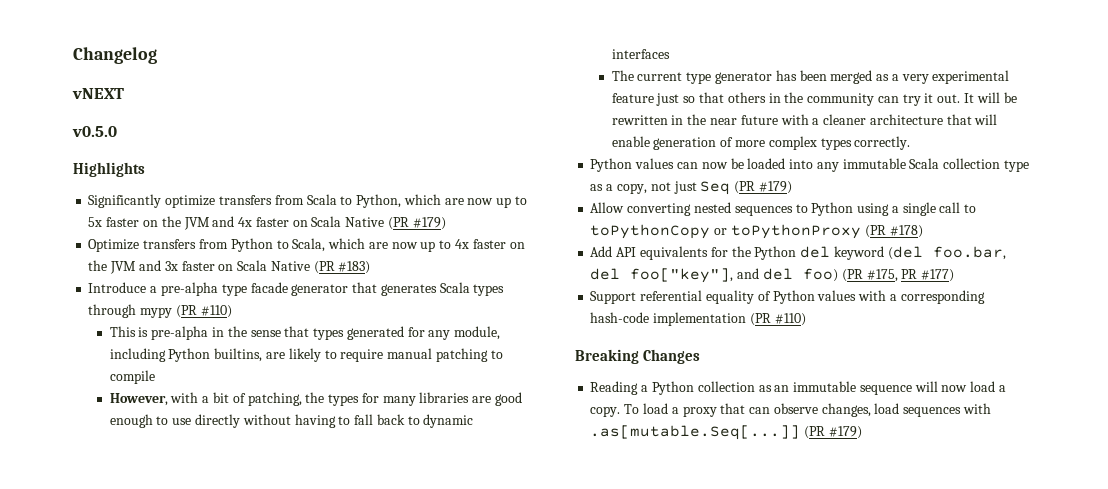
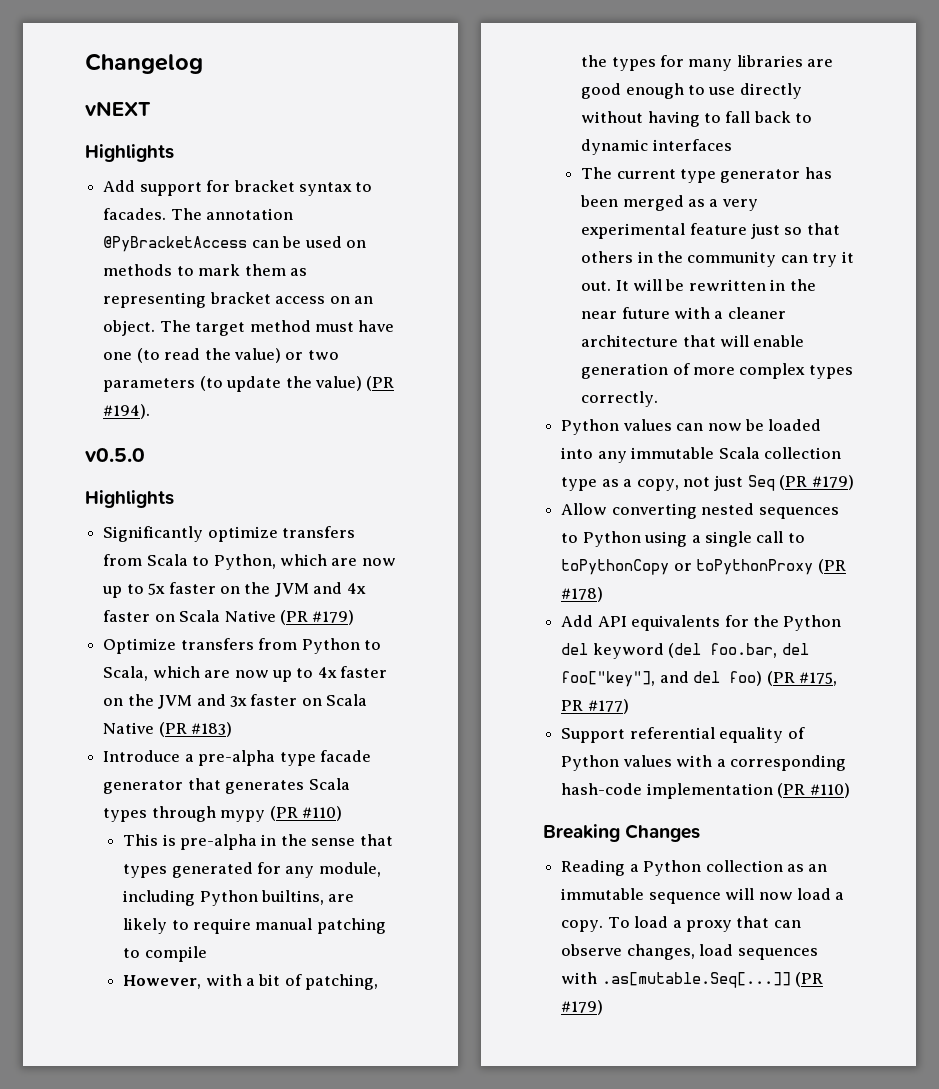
(124, 93) none -> [85,144,174,162] [103,180,373,196] [103,208,294,220] [103,236,366,252] [103,264,307,276] [103,292,373,308] [103,320,395,336] [103,348,339,363] [103,376,395,392] [103,404,151,419] // Highlights // Add support for bracket syntax to facades. The annotation @PyBracketAccess can be used on methods to mark them as representing bracket access on an object. The target method must have one (to read the value) or two parameters (to update the value) (PR #194).

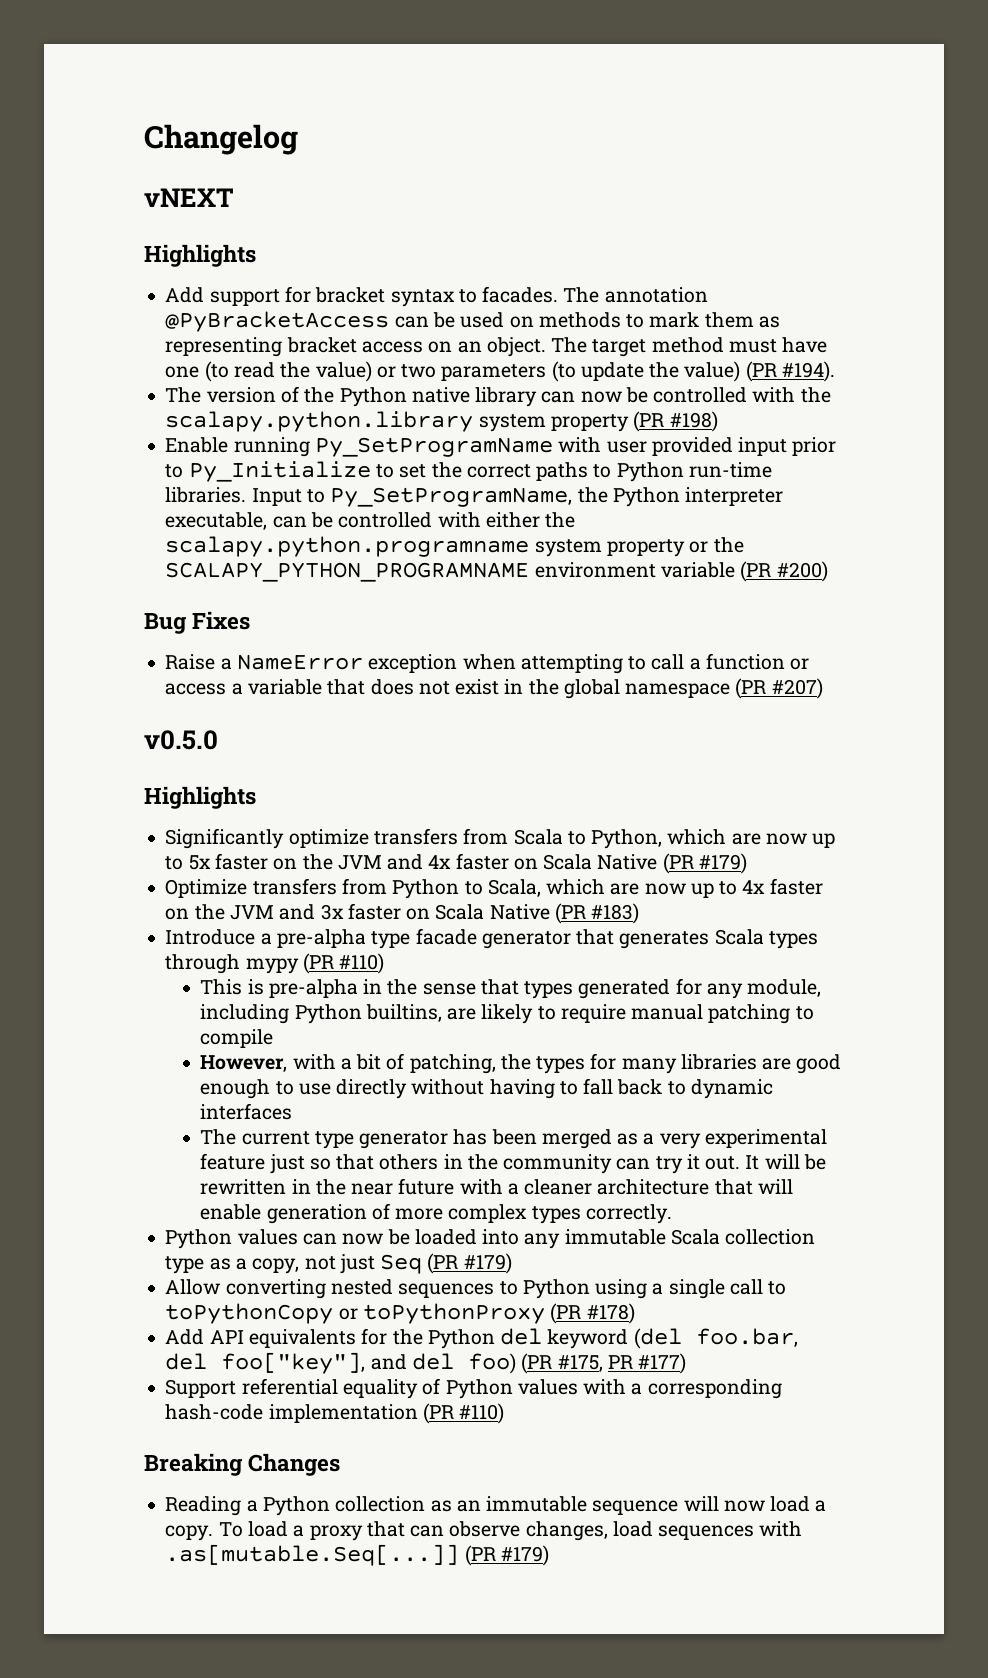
(151, 411) none -> [165,386,831,407] [165,411,718,432] [165,437,837,457] [165,461,772,482] [165,487,784,507] [165,512,576,530] [165,536,744,557] [165,561,828,582] [144,611,251,634] [165,653,810,674] [165,678,823,699] // The version of the Python native library can now be controlled with the scalapy.python.library system property (PR #198) // Enable running Py_SetProgramName with user provided input prior to Py_Initialize to set the correct paths to Python run-time libraries. Input to Py_SetProgramName, the Python interpreter executable, can be controlled with either the scalapy.python.programname system property or the SCALAPY_PYTHON_PROGRAMNAME environment variable (PR #200) // Bug Fixes // Raise a NameError exception when attempting to call a function or access a variable that does not exist in the global namespace (PR #207)

